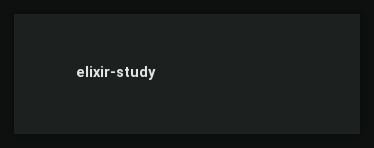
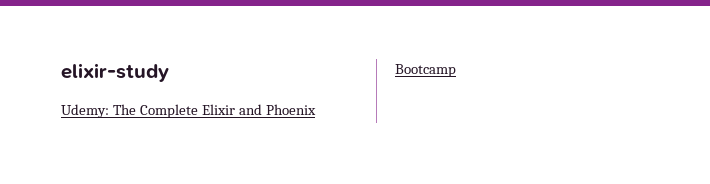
(156, 73) none -> [61,104,316,118] [395,64,456,77] // Udemy: The Complete Elixir and Phoenix Bootcamp

